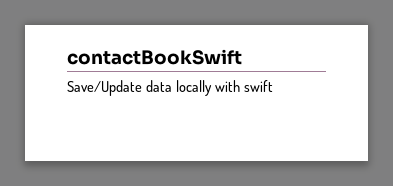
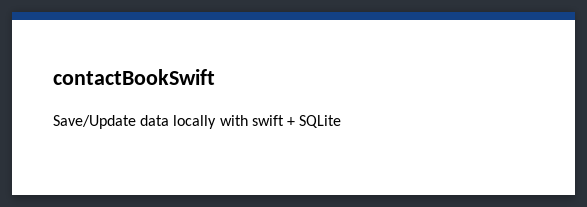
(273, 86) none -> [286,115,342,128] + SQLite

